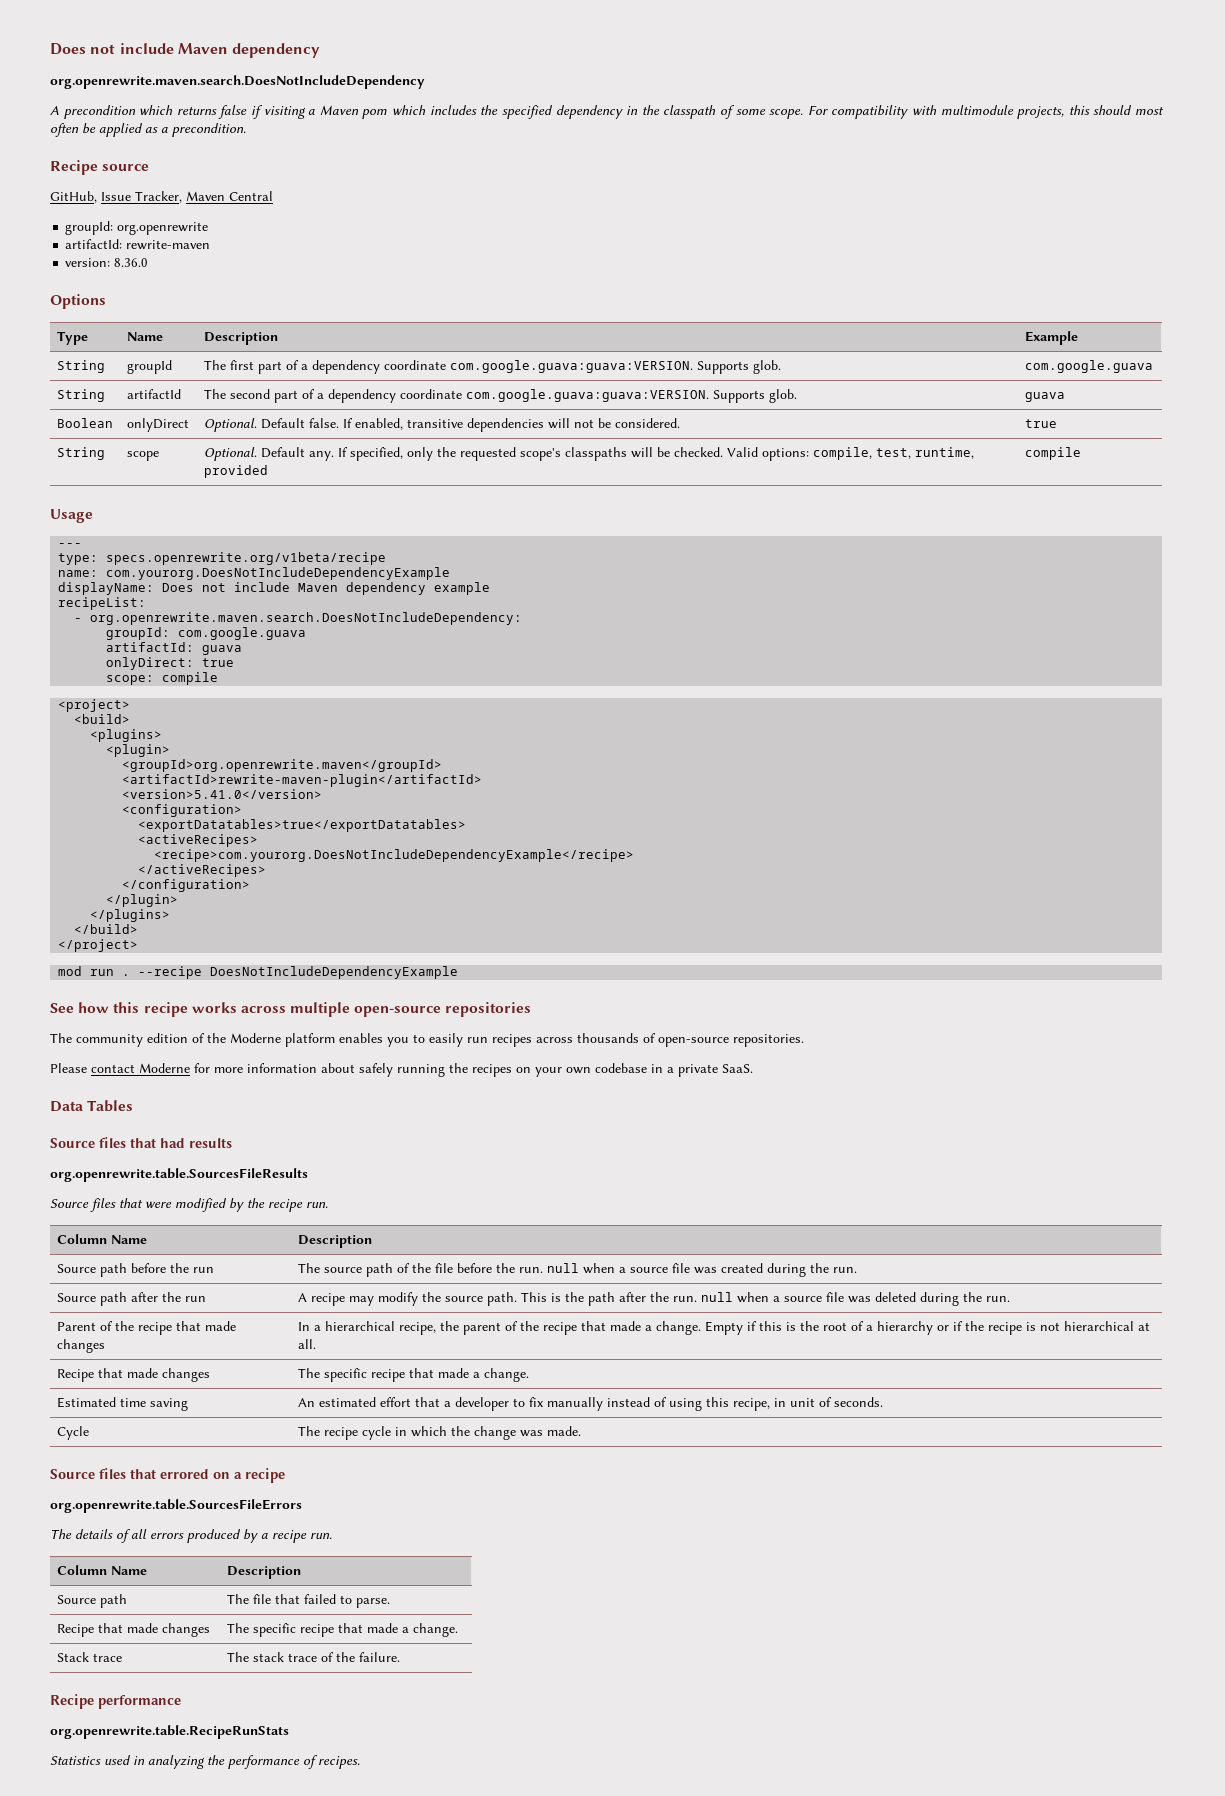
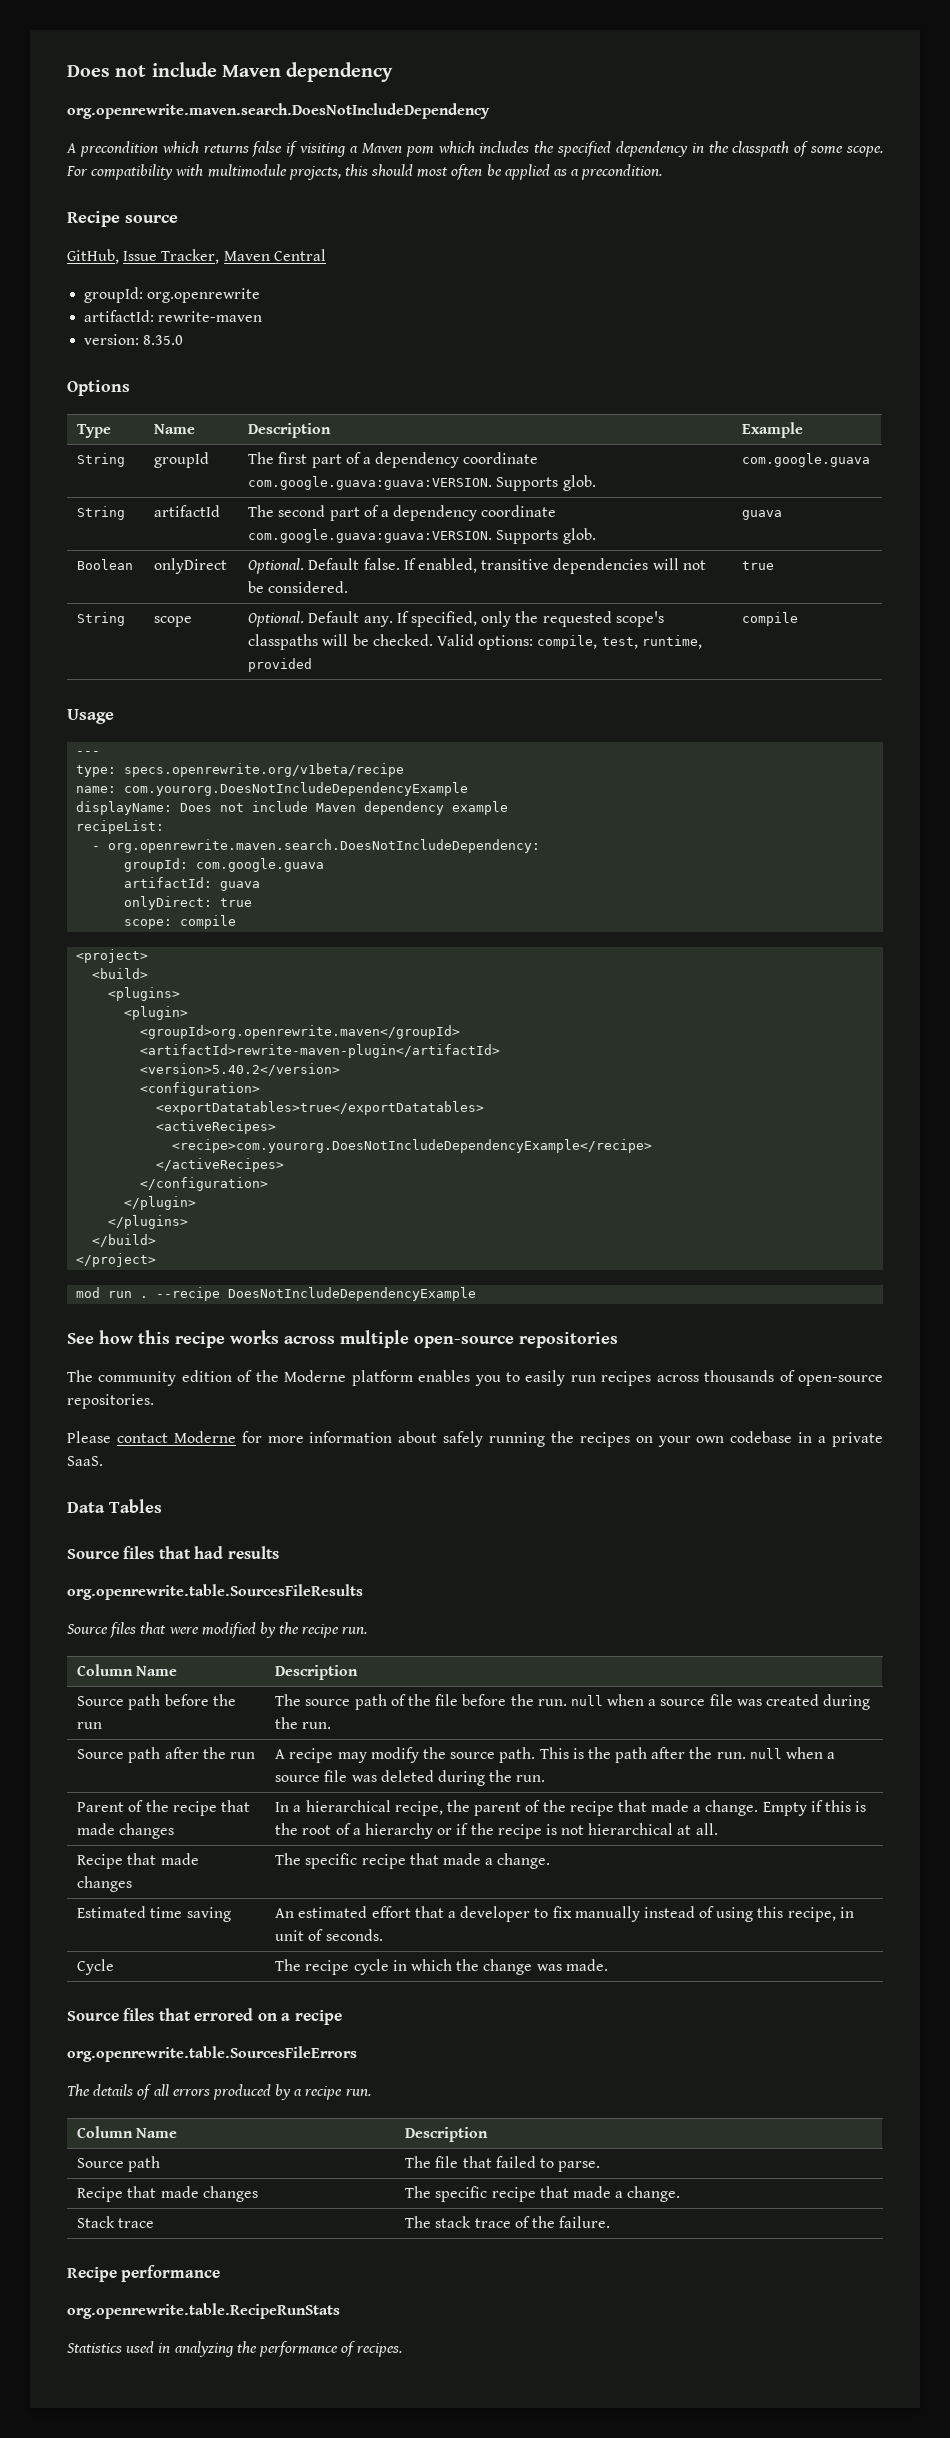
[114,258,149,267] 8.36.0 -> [143,335,184,345] 8.35.0
[122,789,323,799] <version>5.41.0</version> -> [140,1063,341,1076] <version>5.40.2</version>

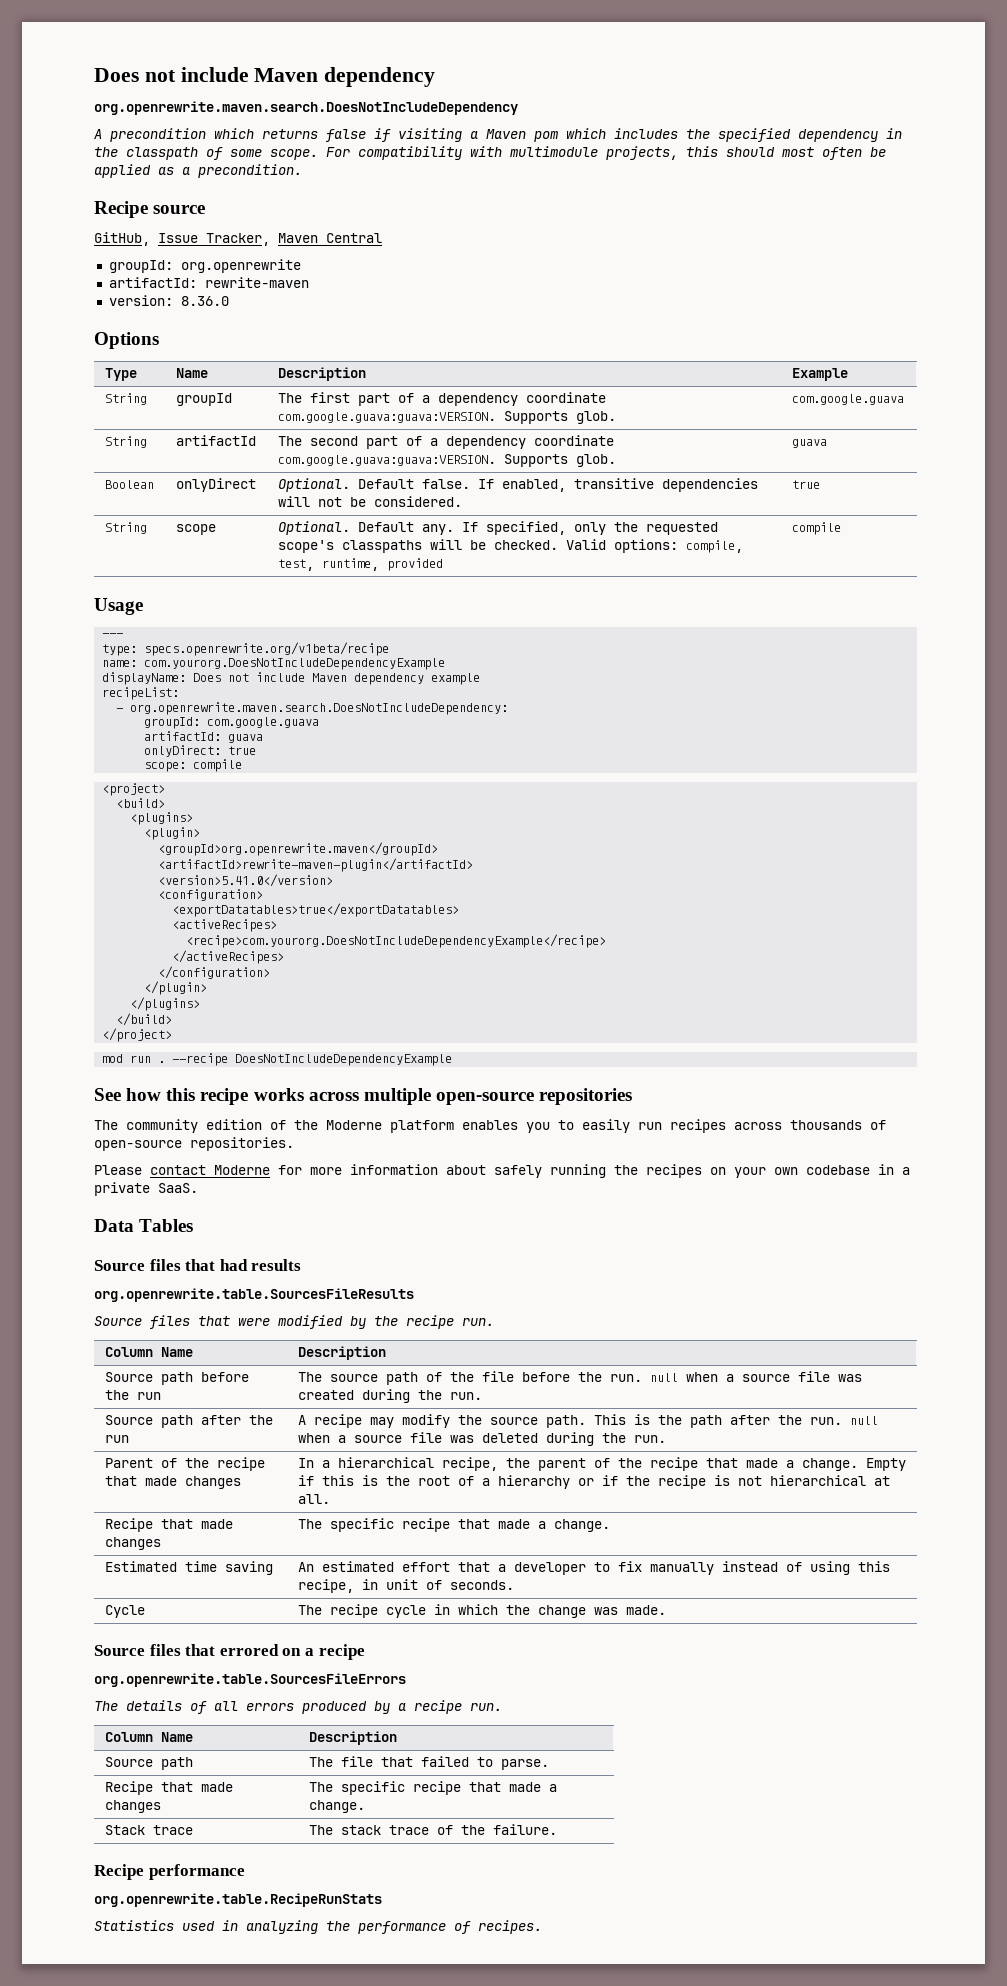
[143,335,184,345] 8.35.0 -> [180,296,229,306] 8.36.0
[140,1063,341,1076] <version>5.40.2</version> -> [158,874,334,887] <version>5.41.0</version>

